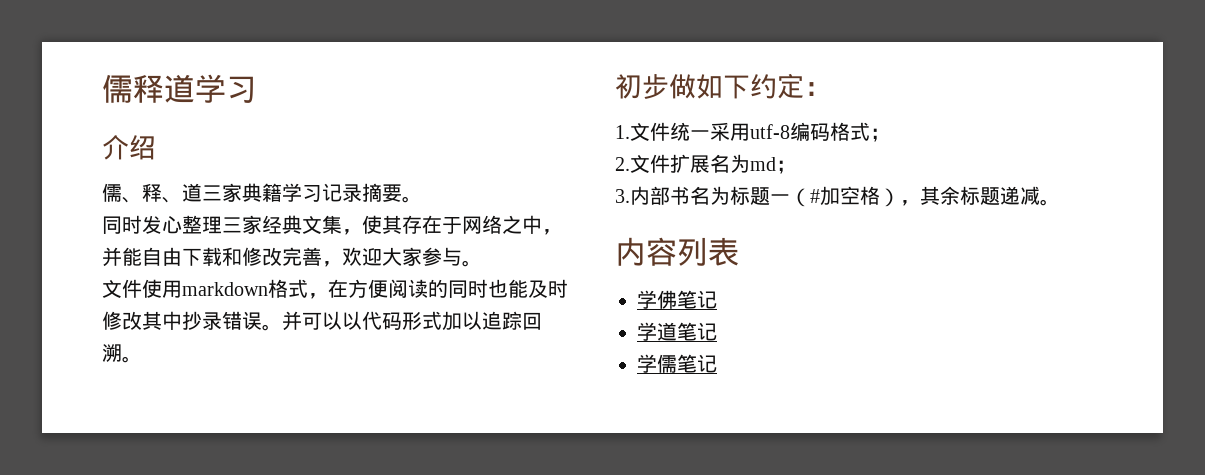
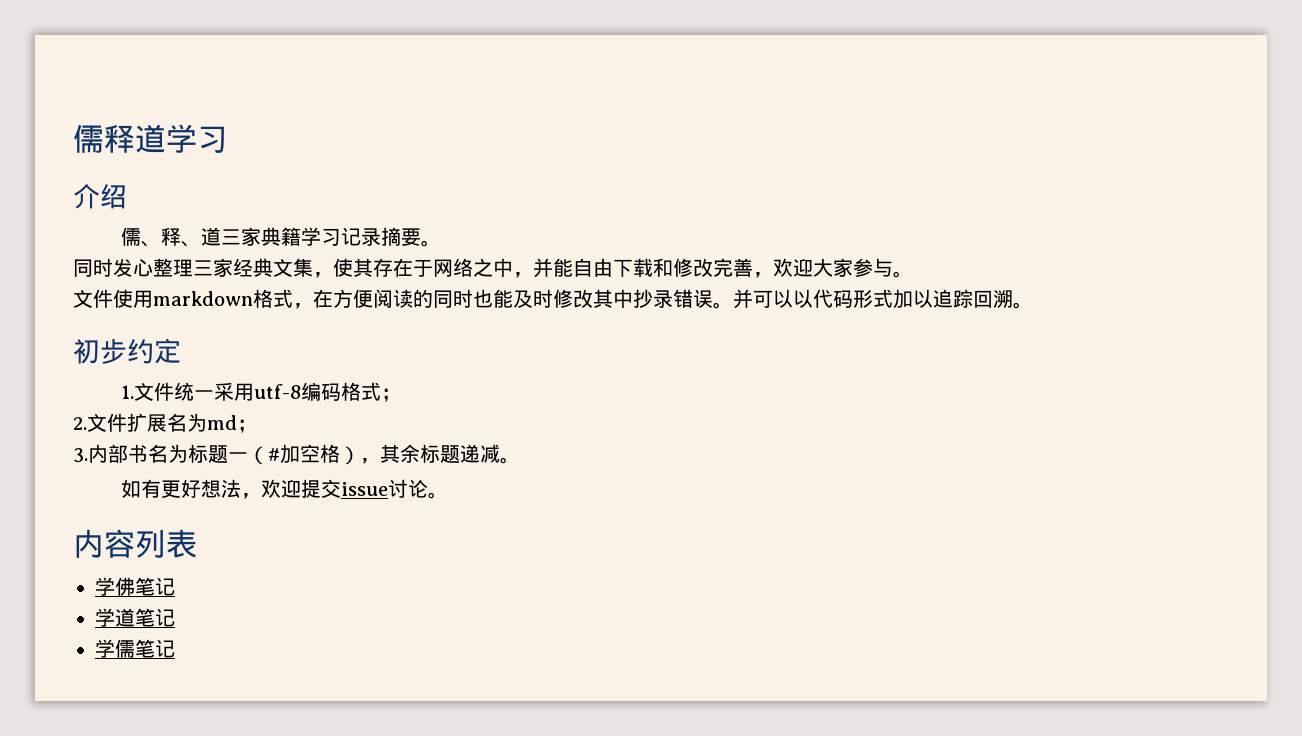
[669,74,750,99] 做如下 -> (127, 351) none
[804,82,831,96] ： -> (181, 351) none
(1060, 202) none -> [120,479,448,499] // 如有更好想法，欢迎提交issue讨论。

